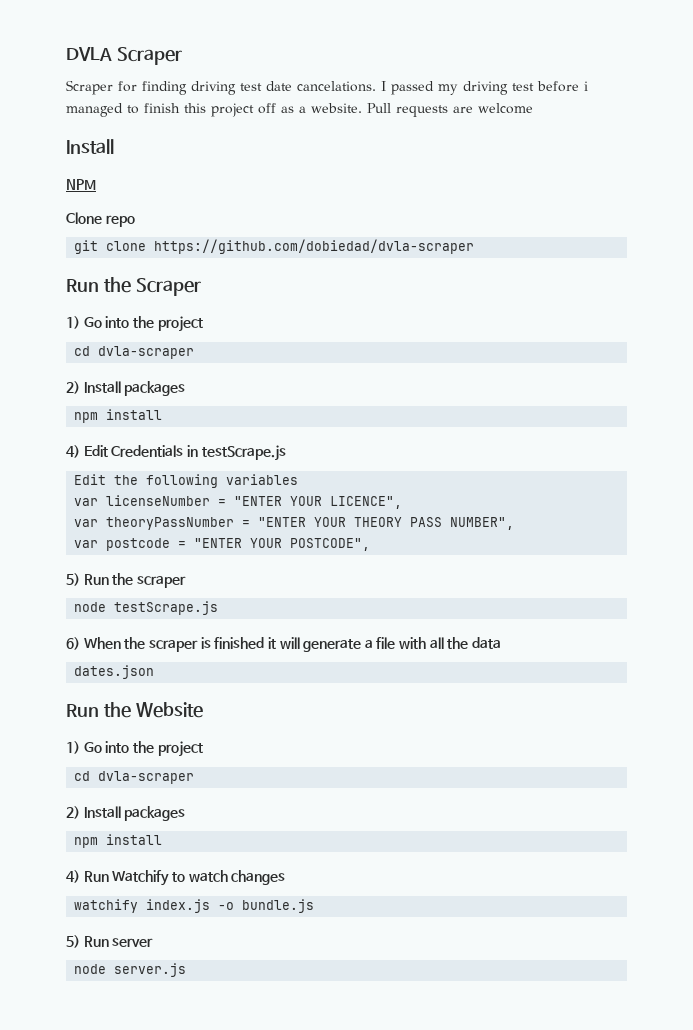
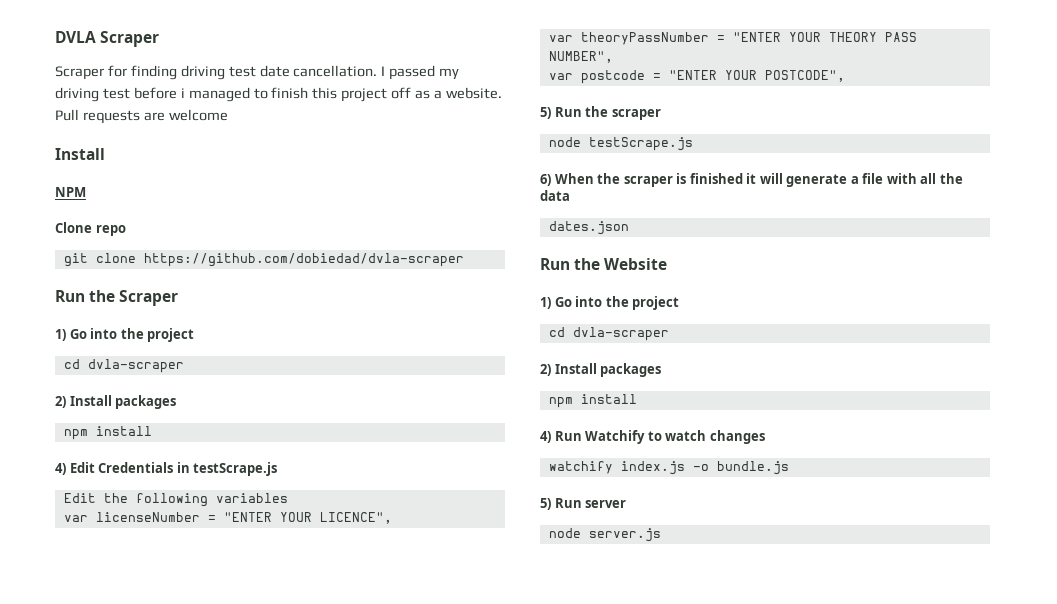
[297,81,376,92] cancelations. -> [293,65,378,77] cancellation.

